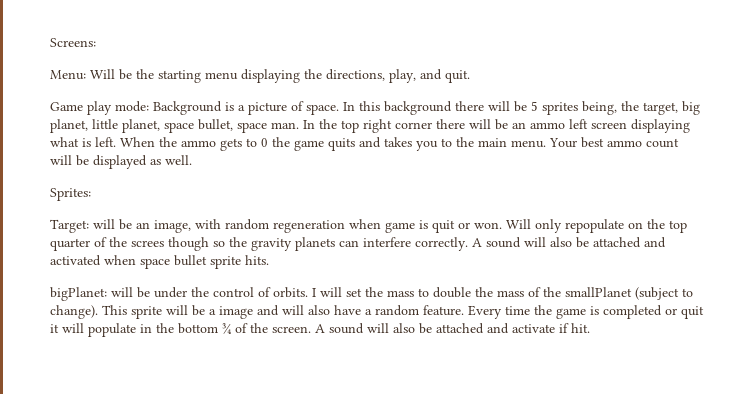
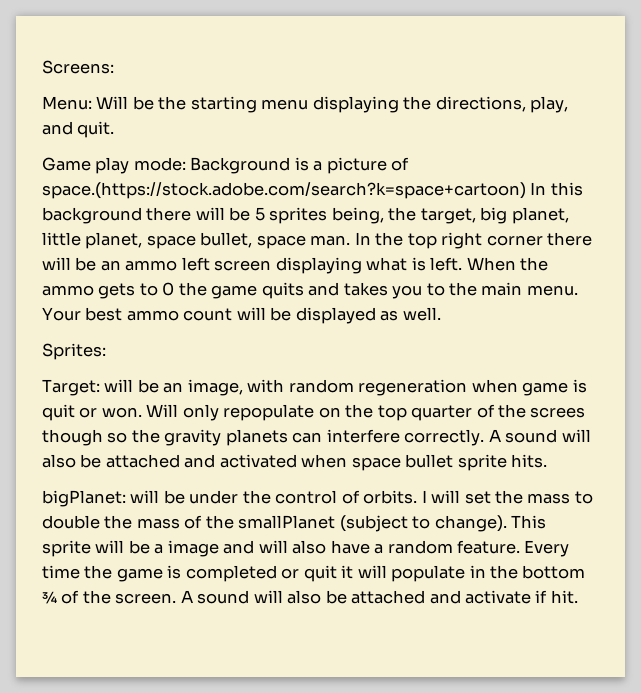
[306,104,339,115] space. -> [42,182,526,199] space.(https://stock.adobe.com/search?k=space+cartoon)

